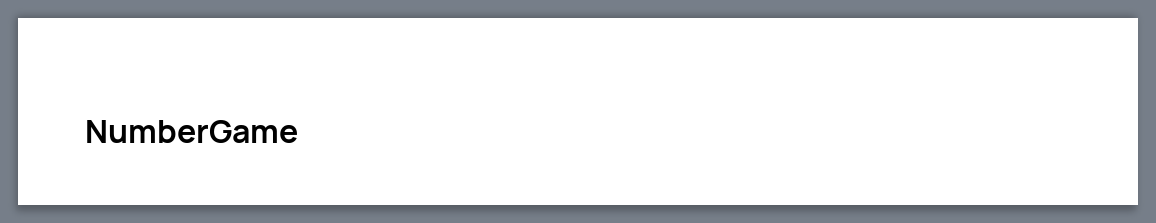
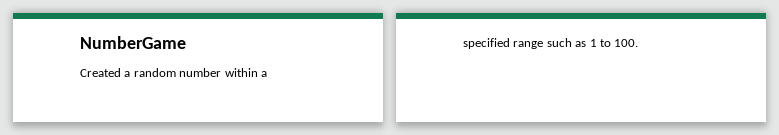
(298, 131) none -> [80,68,267,77] [463,38,639,49] // Created a random number within a specified range such as 1 to 100.

